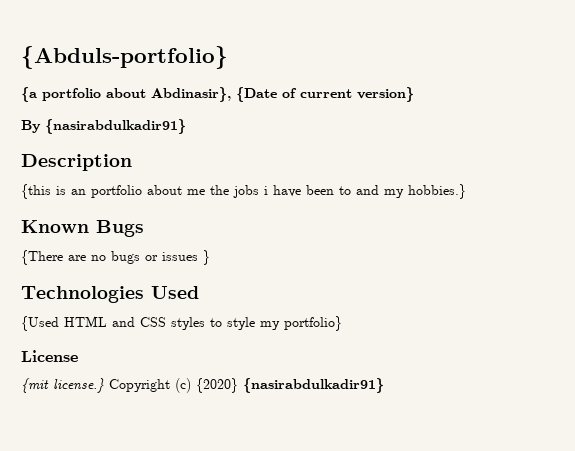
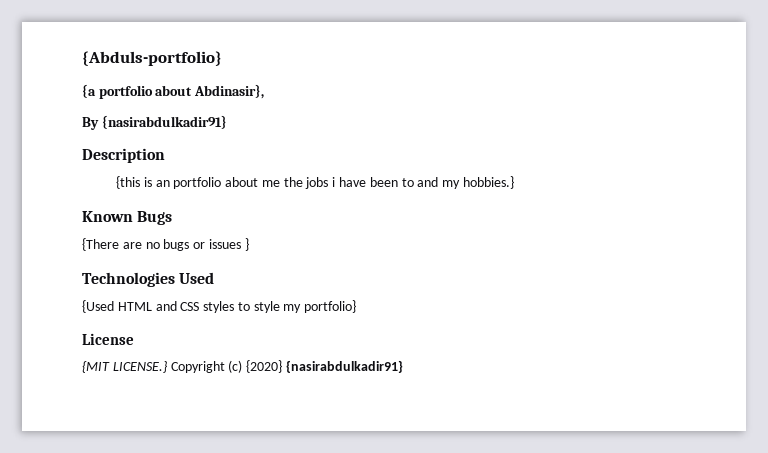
[236,87,414,102] {Date of current version} -> (264, 91) none
[21,378,104,393] {mit license.} -> [82,361,167,373] {MIT LICENSE.}

